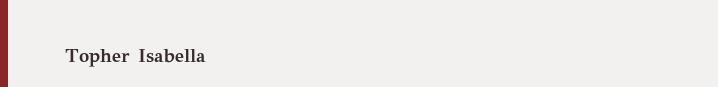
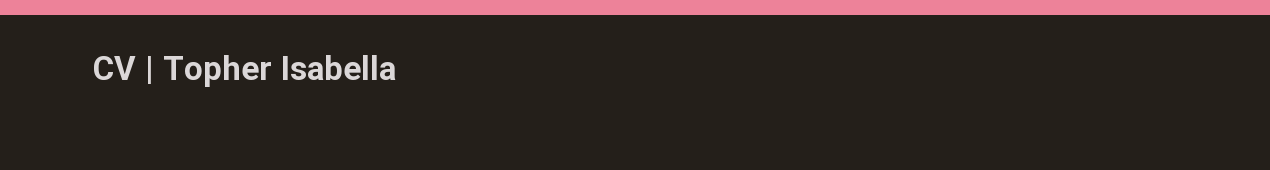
(65, 58) none -> [93,56,154,84] CV |

